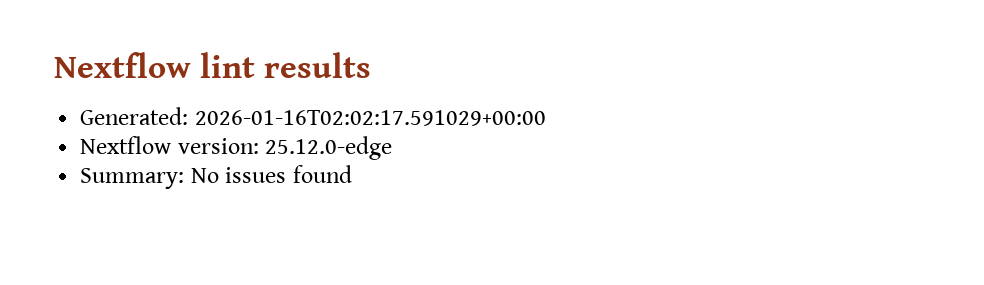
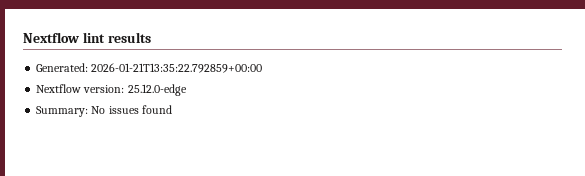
[194,110,546,126] 2026-01-16T02:02:17.591029+00:00 -> [91,63,263,73] 2026-01-21T13:35:22.792859+00:00

